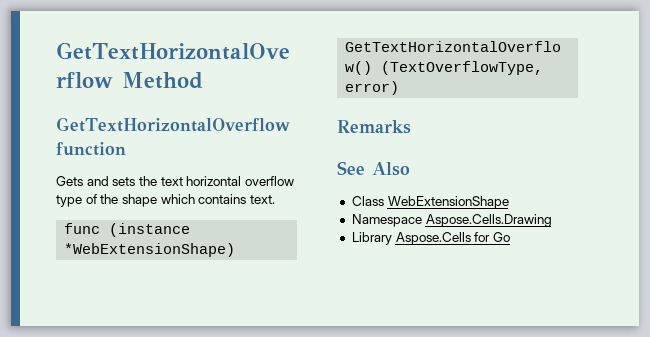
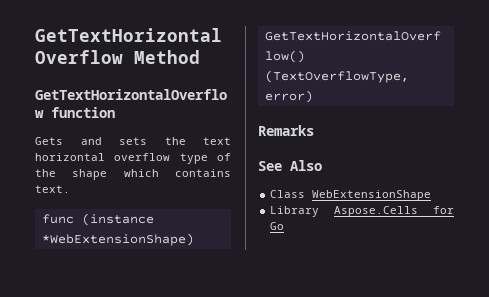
[351,214,552,227] // Namespace Aspose.Cells.Drawing -> (432, 195) none

